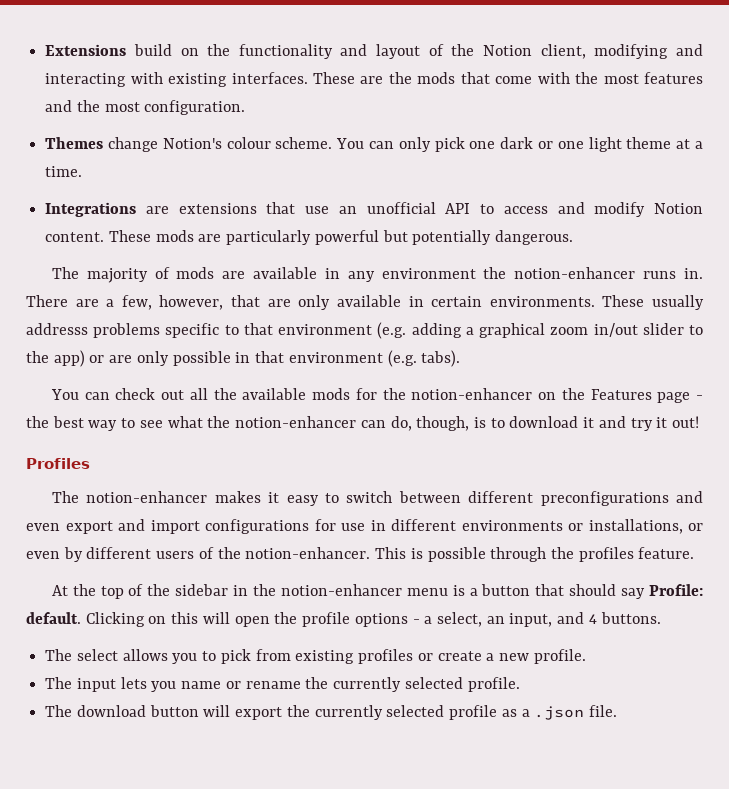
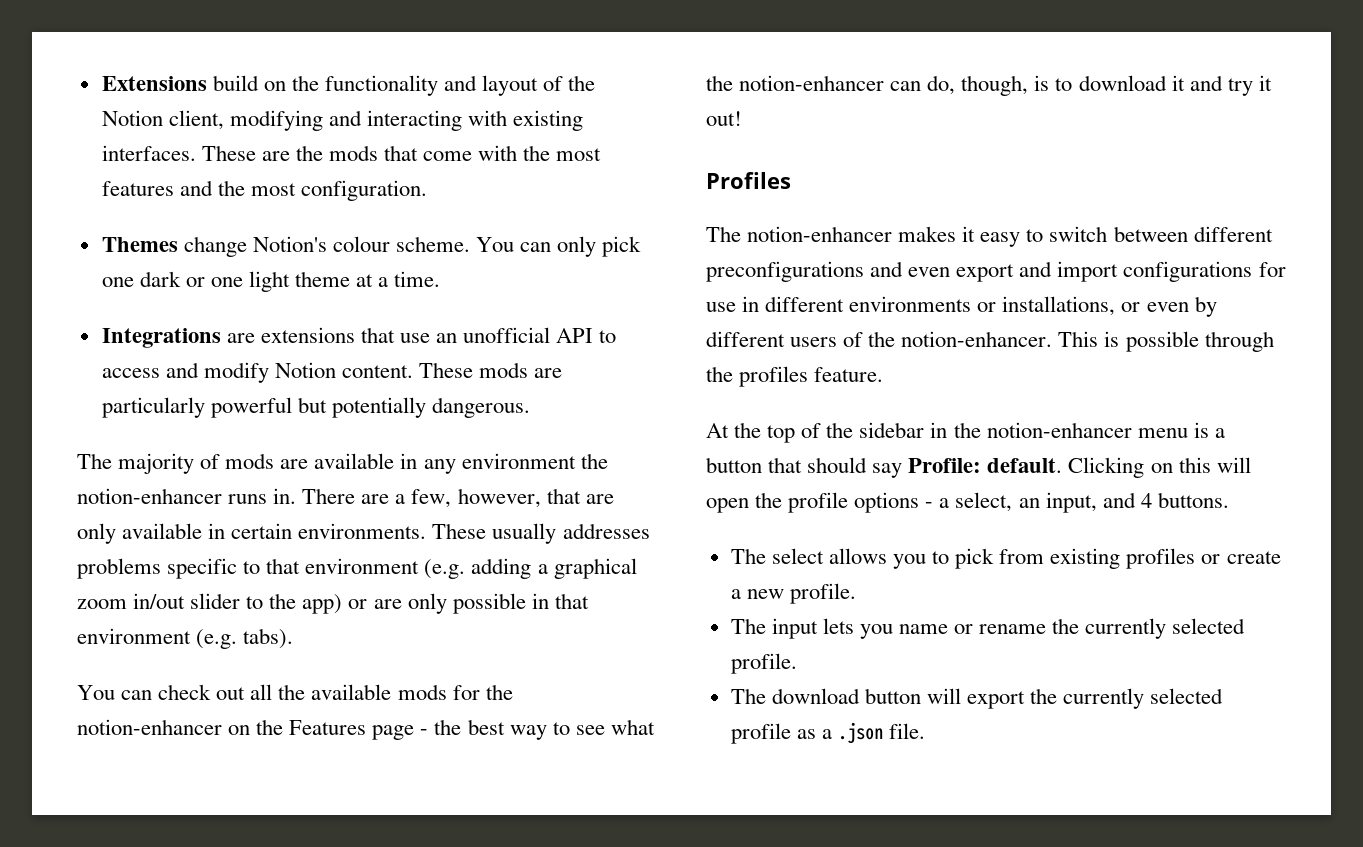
[26,323,88,335] addresss -> [562,523,650,539] addresses

